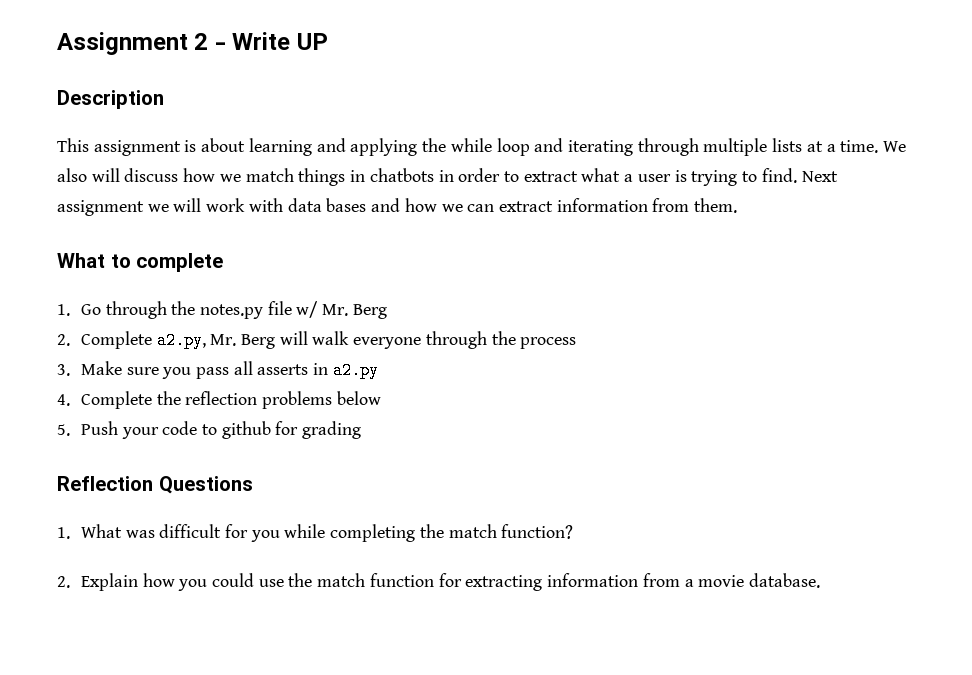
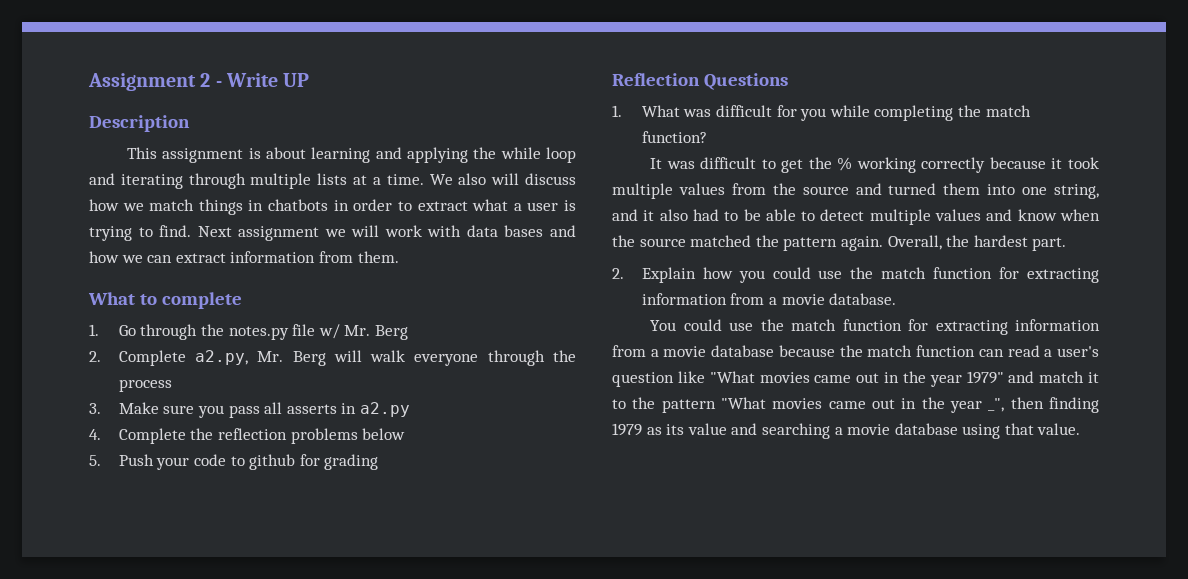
(574, 531) none -> [650,157,1099,173] [612,183,1099,199] [612,209,1100,225] [612,235,1067,251] // It was difficult to get the % working correctly because it took multiple values from the source and turned them into one string, and it also had to be able to detect multiple values and know when the source matched the pattern again. Overall, the hardest part.
(820, 580) none -> [650,319,1100,335] [612,345,1099,357] [612,371,1099,387] [612,397,1099,413] [612,423,1081,439] // You could use the match function for extracting information from a movie database because the match function can read a user's question like "What movies came out in the year 1979" and match it to the pattern "What movies came out in the year _", then finding 1979 as its value and searching a movie database using that value.

